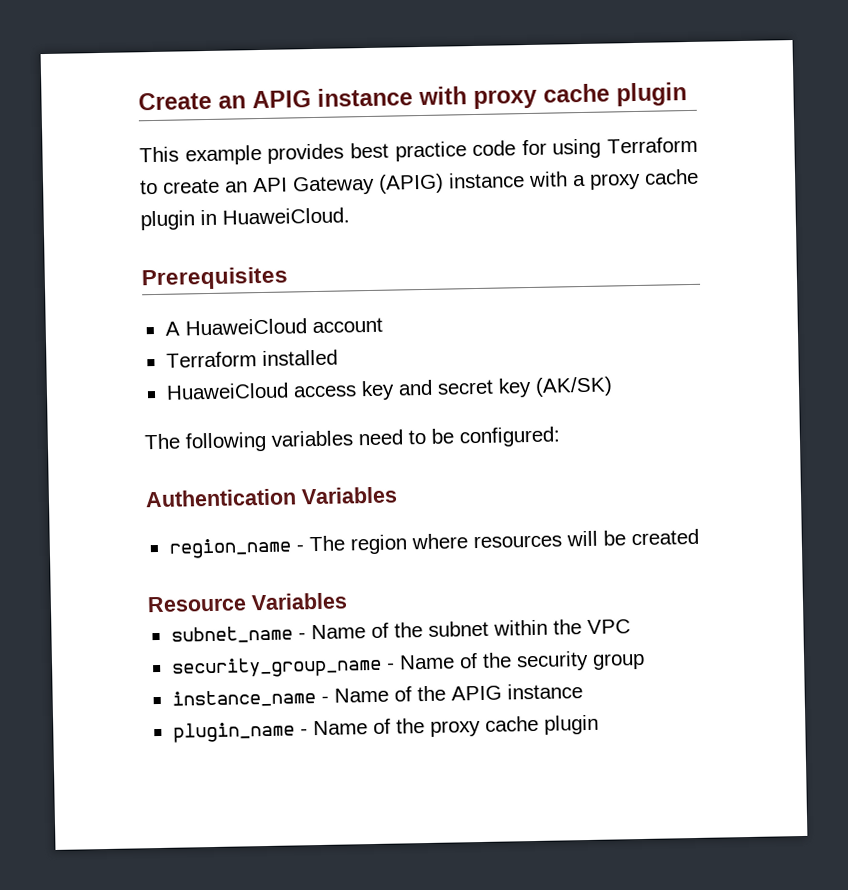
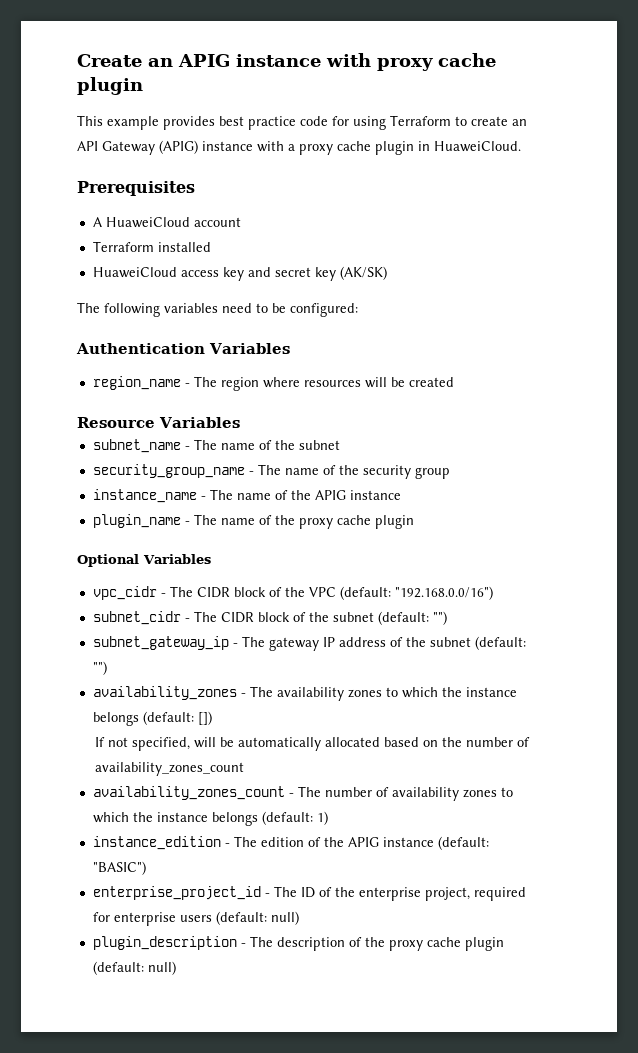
[310,619,631,640] Name of the subnet within the VPC -> [193,439,340,450] The name of the subnet
[398,654,455,670] Name -> [257,464,319,475] The name
[333,687,389,703] Name -> [209,489,271,500] The name
[312,714,599,737] Name of the proxy cache plugin -> [193,514,414,529] [77,554,211,567] [92,586,493,600] [92,611,447,625] [92,636,526,651] [92,661,107,675] [92,686,517,701] [92,711,212,726] [95,737,531,751] [95,762,245,776] [92,786,513,801] [92,811,328,826] [92,836,489,850] [92,861,146,875] [92,886,526,901] [92,911,299,926] [92,936,504,951] [92,961,176,975] The name of the proxy cache plugin // Optional Variables // vpc_cidr - The CIDR block of the VPC (default: "192.168.0.0/16") // subnet_cidr - The CIDR block of the subnet (default: "") // subnet_gateway_ip - The gateway IP address of the subnet (default: "") // availability_zones - The availability zones to which the instance belongs (default: []) // If not specified, will be automatically allocated based on the number of availability_zones_count // availability_zones_count - The number of availability zones to which the instance belongs (default: 1) // instance_edition - The edition of the APIG instance (default: "BASIC") // enterprise_project_id - The ID of the enterprise project, required for enterprise users (default: null) // plugin_description - The description of the proxy cache plugin (default: null)

